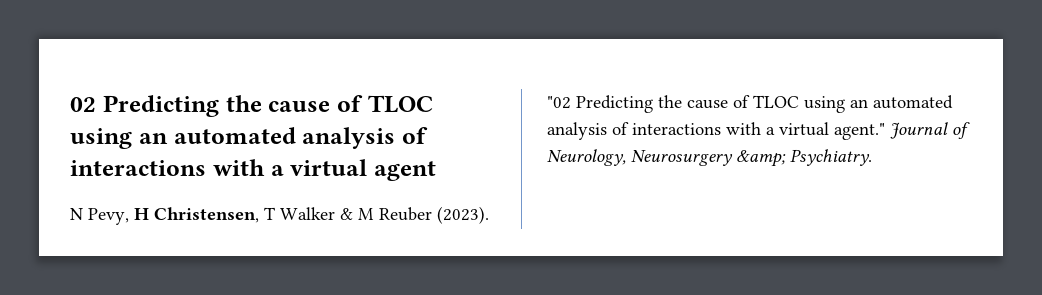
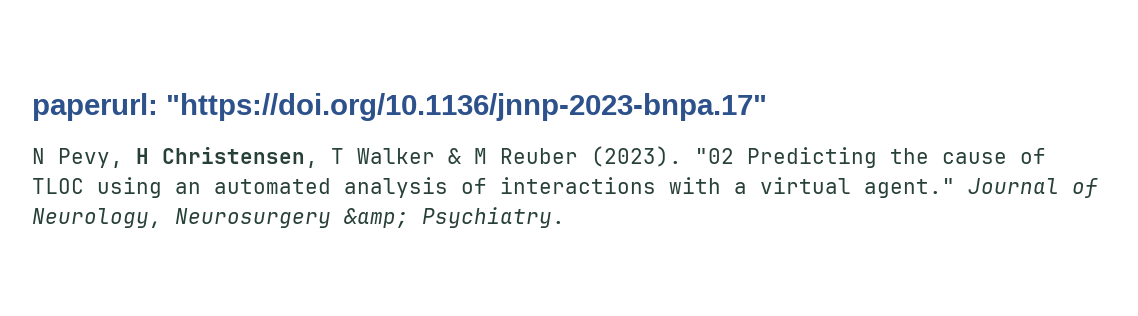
[70,95,434,117] [70,127,428,149] [70,159,436,181] 02 Predicting the cause of TLOC using an automated analysis of interactions with a virtual agent -> [32,93,767,121] paperurl: "https://doi.org/10.1136/jnnp-2023-bnpa.17"

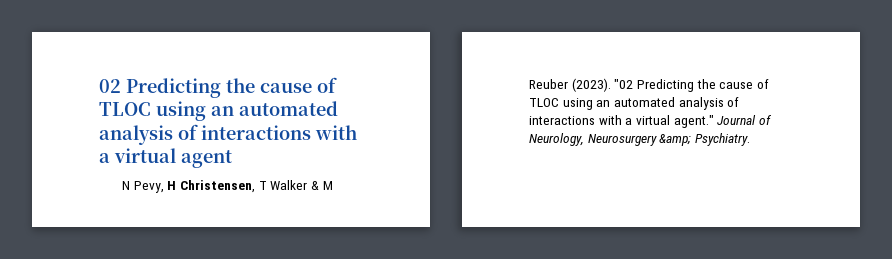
[32,93,767,121] paperurl: "https://doi.org/10.1136/jnnp-2023-bnpa.17" -> [99,77,337,98] [99,101,338,121] [99,124,357,145] [99,148,232,168] 02 Predicting the cause of TLOC using an automated analysis of interactions with a virtual agent

